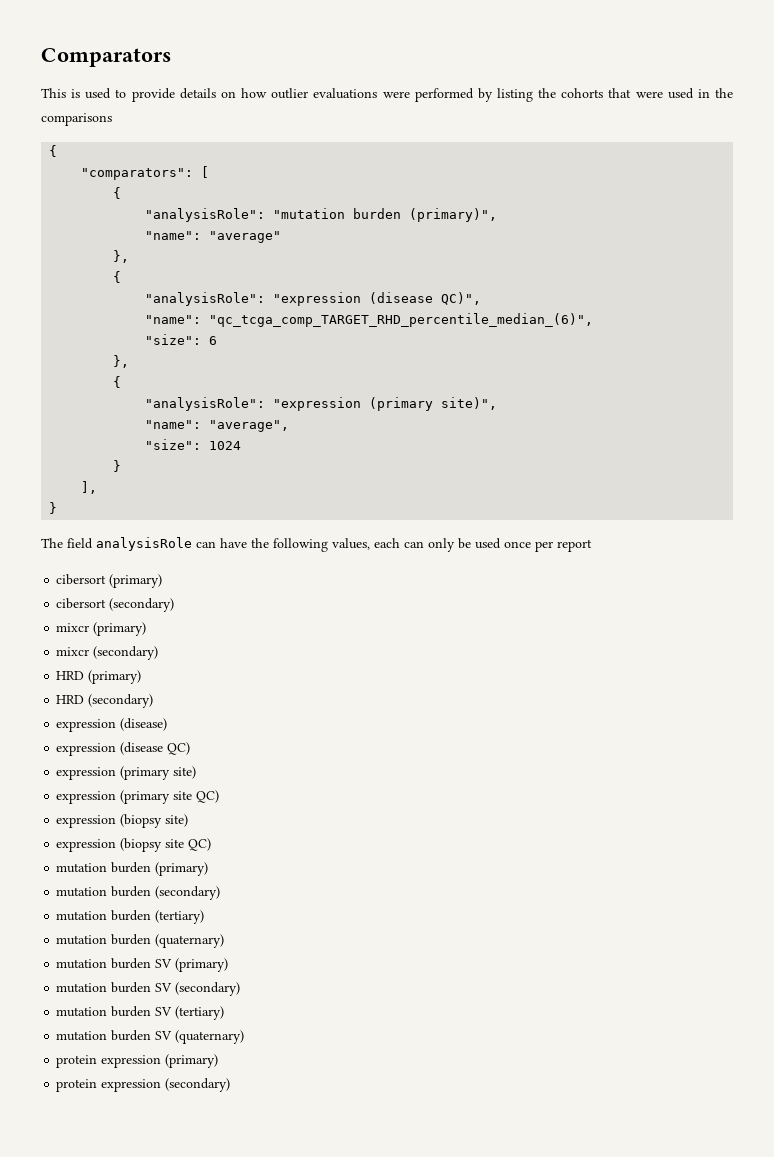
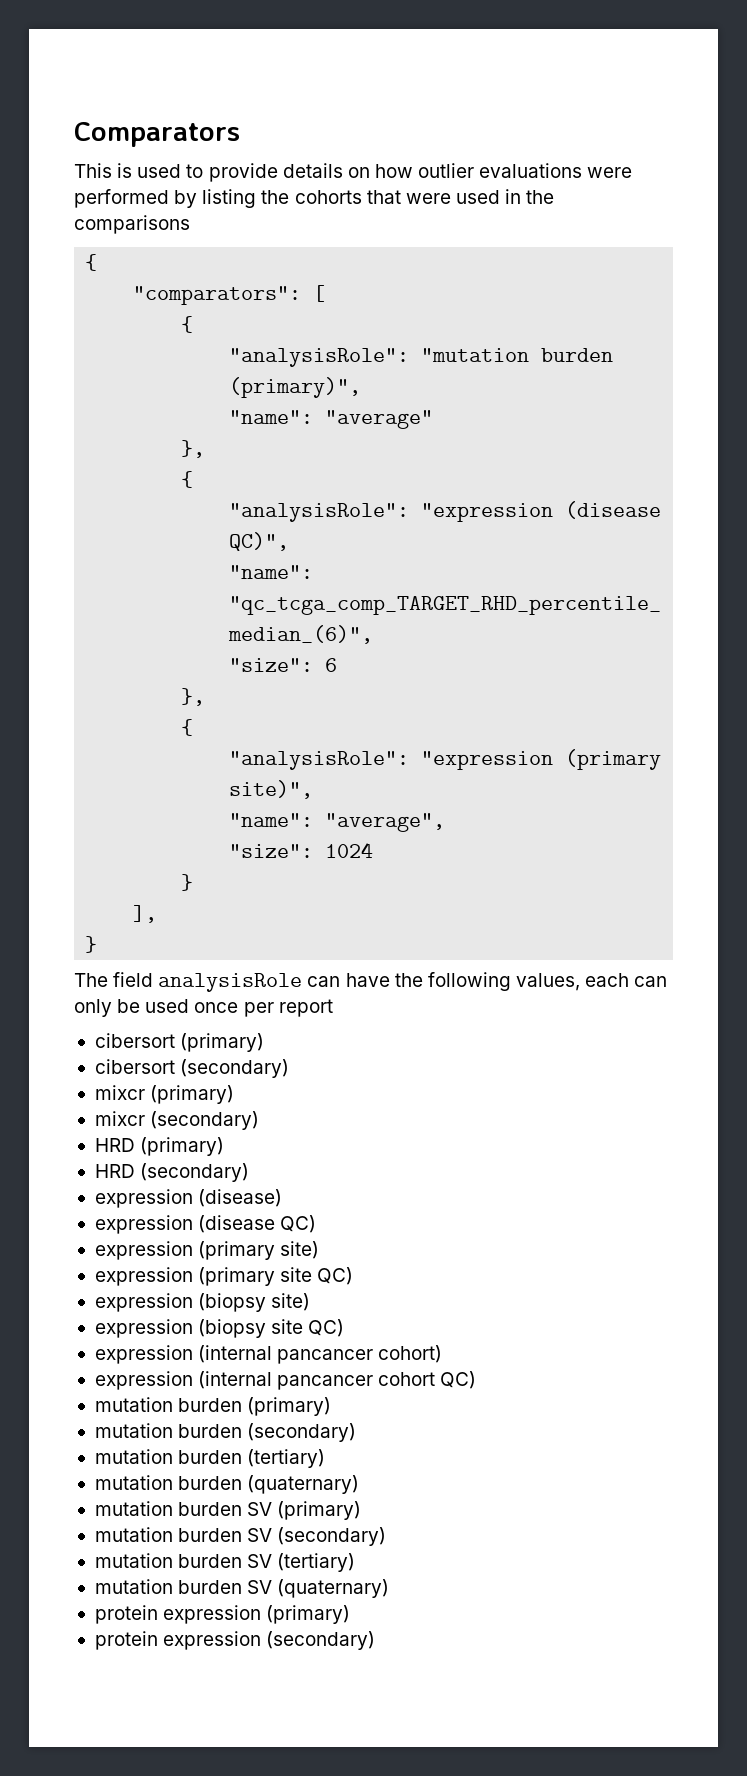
(212, 844) none -> [94,1345,443,1364] [94,1371,477,1390] // expression (internal pancancer cohort) // expression (internal pancancer cohort QC)

